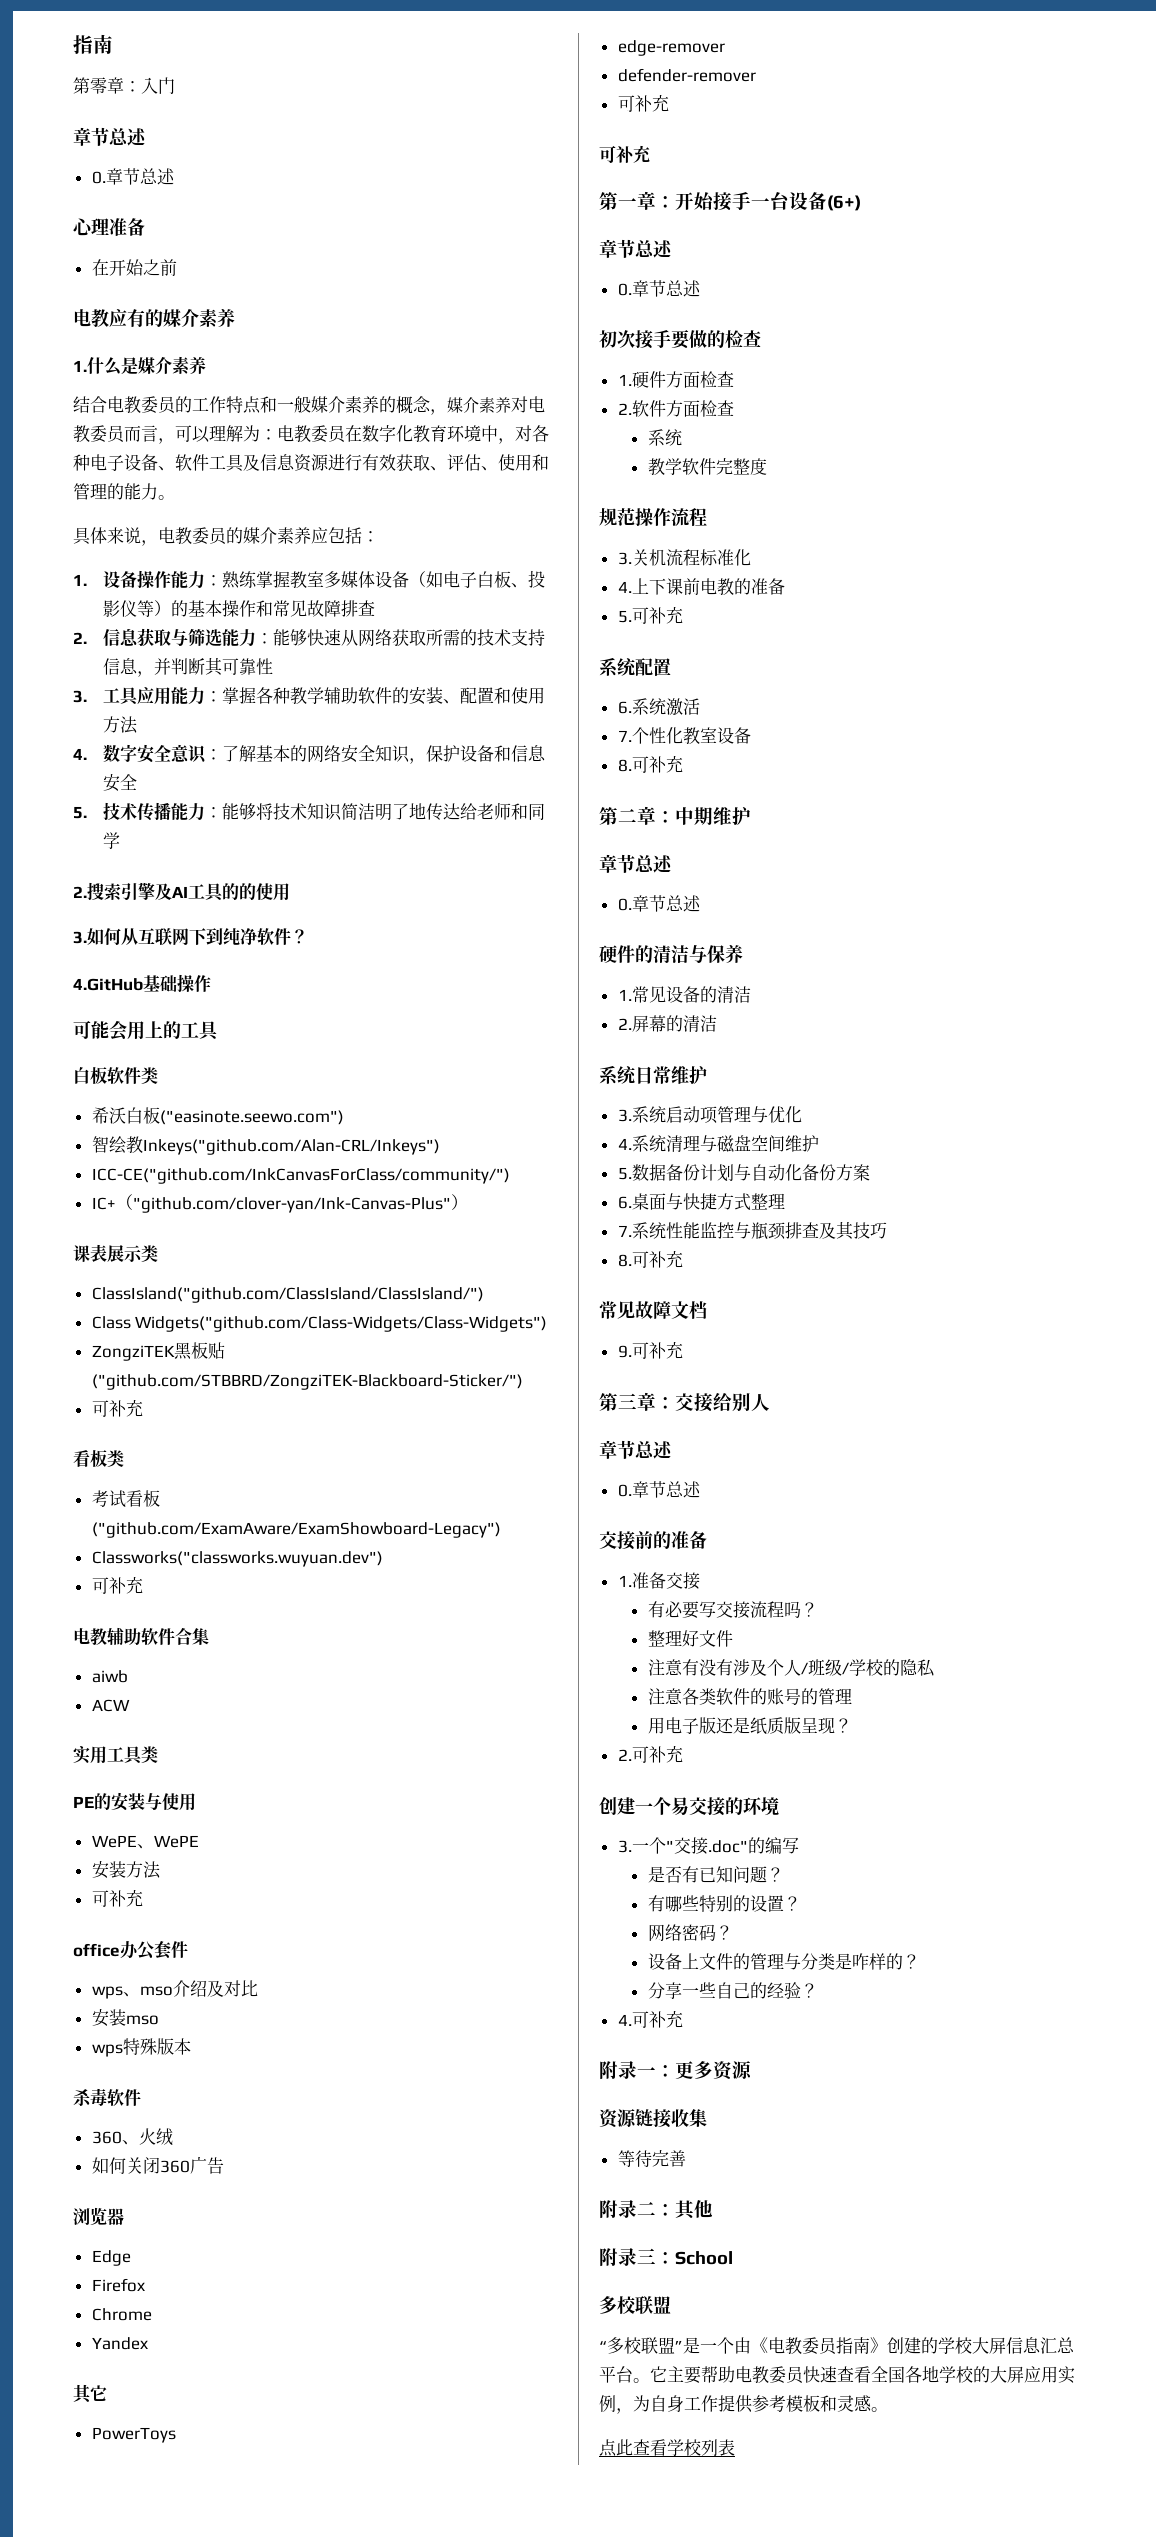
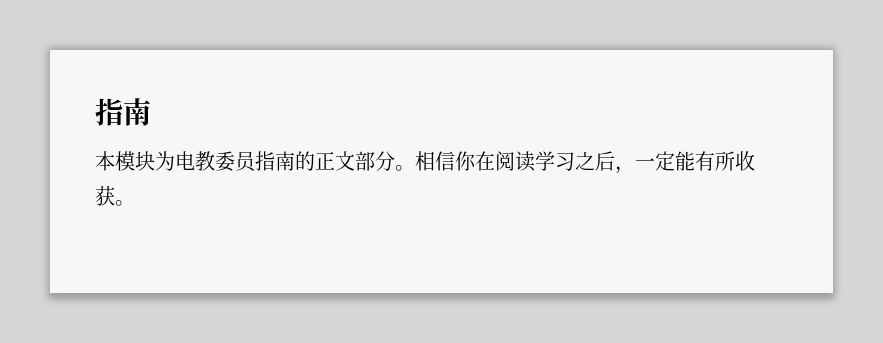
[73,77,175,94] [73,127,147,146] [91,168,175,185] [73,218,145,236] [91,259,177,276] [73,309,235,328] [73,356,206,375] [73,396,545,415] [73,425,549,444] [73,454,549,472] [73,483,175,500] [73,527,379,546] [73,570,545,589] [102,600,375,617] [73,628,545,647] [102,657,273,677] [73,687,545,706] [102,716,138,734] [73,744,546,764] [102,774,137,792] [73,802,545,821] [102,832,120,849] [73,882,290,902] [73,928,308,945] [73,974,211,992] [73,1020,220,1041] [73,1067,158,1084] [91,1107,344,1125] [91,1136,440,1155] [91,1168,510,1184] [91,1194,468,1213] [73,1244,158,1262] [91,1287,484,1303] [91,1316,548,1332] [91,1342,225,1361] [91,1374,523,1390] [91,1399,143,1417] [73,1450,124,1467] [91,1490,160,1508] [91,1522,501,1538] [91,1551,383,1567] [91,1576,143,1594] [73,1627,209,1645] [91,1670,128,1683] [91,1699,130,1712] [73,1746,158,1765] [73,1792,196,1811] [91,1835,199,1849] [91,1861,161,1879] [91,1889,143,1907] [73,1940,188,1960] [91,1980,258,1999] [91,2009,159,2027] [91,2038,191,2057] [73,2088,141,2106] [91,2128,173,2146] [91,2156,224,2174] [73,2207,124,2226] [91,2250,131,2266] [91,2278,145,2292] [91,2308,152,2321] [91,2337,148,2350] [73,2384,107,2404] [91,2427,176,2443] [617,40,725,56] [617,68,756,82] [617,94,669,112] [599,145,650,163] [599,191,861,211] [599,239,673,258] [617,280,701,297] [599,330,761,349] [617,371,734,388] [617,400,734,417] [647,429,682,446] [647,458,767,476] [599,508,707,527] [617,549,751,566] [617,578,785,596] [617,606,683,624] [599,657,671,677] [617,698,700,716] [617,727,751,745] [617,755,683,773] [599,806,751,825] [599,854,673,873] [617,895,701,912] [599,945,743,963] [617,986,751,1003] [617,1015,717,1032] [599,1065,707,1085] [617,1106,802,1124] [617,1135,819,1153] [617,1164,870,1182] [617,1193,785,1211] [617,1221,887,1240] [617,1250,683,1268] [599,1301,707,1319] [617,1341,683,1359] [599,1392,770,1412] [599,1440,673,1459] [617,1481,701,1498] [599,1531,707,1550] [617,1572,700,1590] [647,1601,818,1619] [647,1630,733,1647] [647,1659,935,1677] [647,1688,852,1705] [647,1717,852,1735] [617,1745,683,1763] [599,1796,779,1816] [617,1837,799,1855] [647,1866,784,1883] [647,1895,801,1913] [647,1924,733,1942] [647,1953,920,1970] [647,1982,818,1999] [617,2010,683,2028] [599,2061,752,2080] [599,2109,707,2128] [617,2150,686,2167] [599,2200,713,2220] [599,2248,733,2267] [599,2296,671,2314] [599,2337,1075,2355] [599,2366,1075,2384] [599,2395,888,2414] [599,2439,735,2457] 第零章：入门 // 章节总述 // 0.章节总述 // 心理准备 // 在开始之前 // 电教应有的媒介素养 // 1.什么是媒介素养 // 结合电教委员的工作特点和一般媒介素养的概念，媒介素养对电教委员而言，可以理解为：电教委员在数字化教育环境中，对各种电子设备、软件工具及信息资源进行有效获取、评估、使用和管理的能力。 // 具体来说，电教委员的媒介素养应包括： // 1.设备操作能力：熟练掌握教室多媒体设备（如电子白板、投影仪等）的基本操作和常见故障排查 // 2.信息获取与筛选能力：能够快速从网络获取所需的技术支持信息，并判断其可靠性 // 3.工具应用能力：掌握各种教学辅助软件的安装、配置和使用方法 // 4.数字安全意识：了解基本的网络安全知识，保护设备和信息安全 // 5.技术传播能力：能够将技术知识简洁明了地传达给老师和同学 // 2.搜索引擎及AI工具的的使用 // 3.如何从互联网下到纯净软件？ // 4.GitHub基础操作 // 可能会用上的工具 // 白板软件类 // 希沃白板("easinote.seewo.com") // 智绘教Inkeys("github.com/Alan-CRL/Inkeys") // ICC-CE("github.com/InkCanvasForClass/community/") // IC+（"github.com/clover-yan/Ink-Canvas-Plus"） // 课表展示类 // ClassIsland("github.com/ClassIsland/ClassIsland/") // Class Widgets("github.com/Class-Widgets/Class-Widgets") // ZongziTEK黑板贴("github.com/STBBRD/ZongziTEK-Blackboard-Sticker/") // 可补充 // 看板类 // 考试看板("github.com/ExamAware/ExamShowboard-Legacy") // Classworks("classworks.wuyuan.dev") // 可补充 // 电教辅助软件合集 // aiwb // ACW // 实用工具类 // PE的安装与使用 // WePE、WePE // 安装方法 // 可补充 // office办公套件 // wps、mso介绍及对比 // 安装mso // wps特殊版本 // 杀毒软件 // 360、火绒 // 如何关闭360广告 // 浏览器 // Edge // Firefox // Chrome // Yandex // 其它 // PowerToys // edge-remover // defender-remover // 可补充 // 可补充 // 第一章：开始接手一台设备(6+) // 章节总述 // 0.章节总述 // 初次接手要做的检查 // 1.硬件方面检查 // 2.软件方面检查 // 系统 // 教学软件完整度 // 规范操作流程 // 3.关机流程标准化 // 4.上下课前电教的准备 // 5.可补充 // 系统配置 // 6.系统激活 // 7.个性化教室设备 // 8.可补充 // 第二章：中期维护 // 章节总述 // 0.章节总述 // 硬件的清洁与保养 // 1.常见设备的清洁 // 2.屏幕的清洁 // 系统日常维护 // 3.系统启动项管理与优化 // 4.系统清理与磁盘空间维护 // 5.数据备份计划与自动化备份方案 // 6.桌面与快捷方式整理 // 7.系统性能监控与瓶颈排查及其技巧 // 8.可补充 // 常见故障文档 // 9.可补充 // 第三章：交接给别人 // 章节总述 // 0.章节总述 // 交接前的准备 // 1.准备交接 // 有必要写交接流程吗？ // 整理好文件 // 注意有没有涉及个人/班级/学校的隐私 // 注意各类软件的账号的管理 // 用电子版还是纸质版呈现？ // 2.可补充 // 创建一个易交接的环境 // 3.一个"交接.doc"的编写 // 是否有已知问题？ // 有哪些特别的设置？ // 网络密码？ // 设备上文件的管理与分类是咋样的？ // 分享一些自己的经验？ // 4.可补充 // 附录一：更多资源 // 资源链接收集 // 等待完善 // 附录二：其他 // 附录三：School // 多校联盟 // “多校联盟”是一个由《电教委员指南》创建的学校大屏信息汇总平台。它主要帮助电教委员快速查看全国各地学校的大屏应用实例，为自身工作提供参考模板和灵感。 // 点此查看学校列表 -> [95,151,755,174] [95,186,135,206] 本模块为电教委员指南的正文部分。相信你在阅读学习之后，一定能有所收获。

